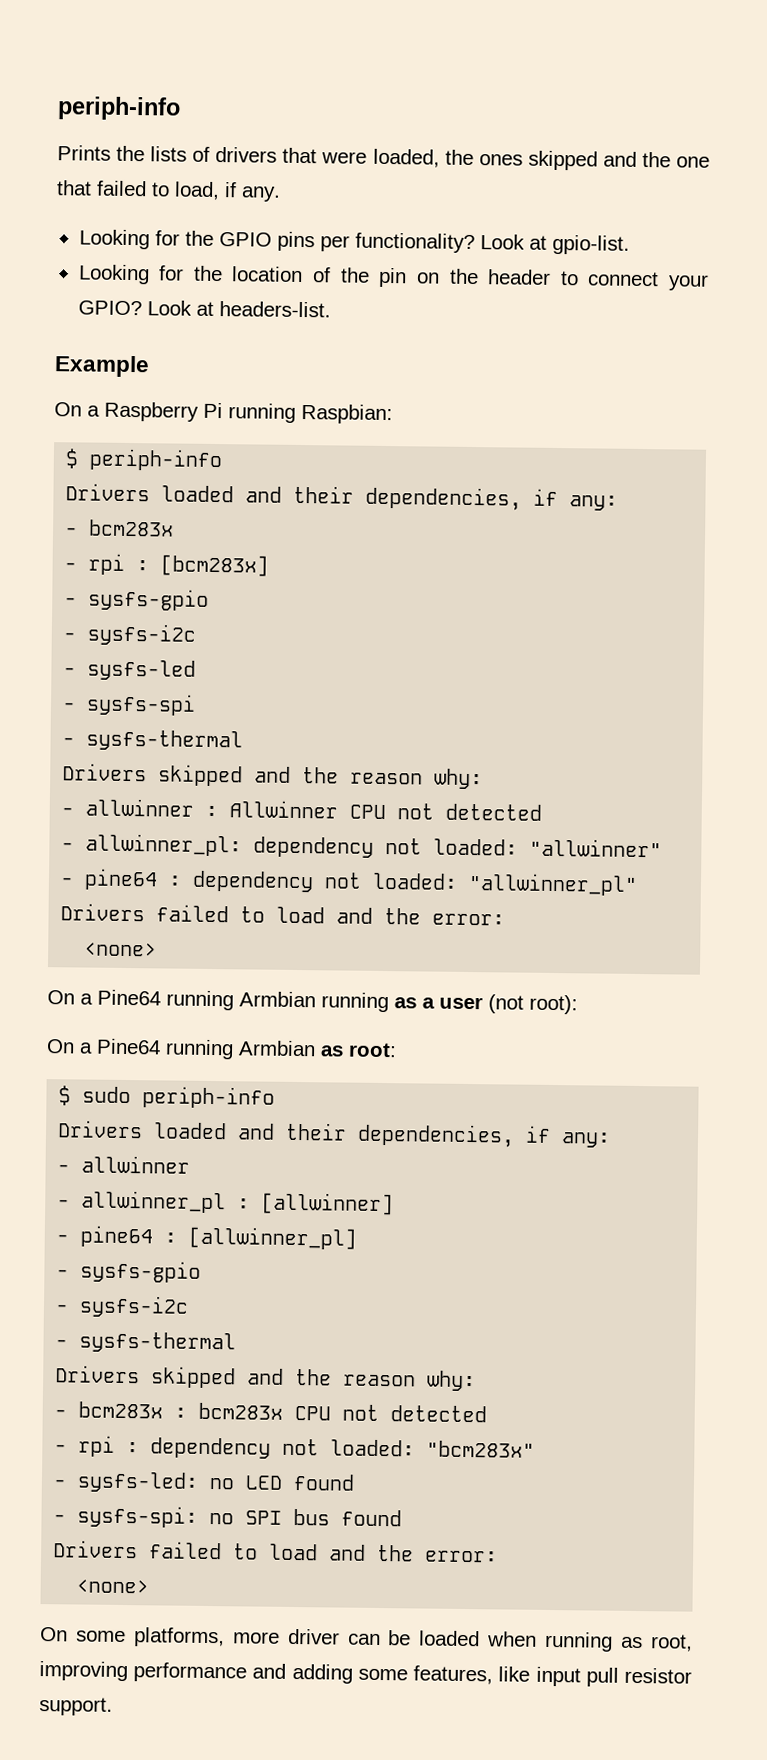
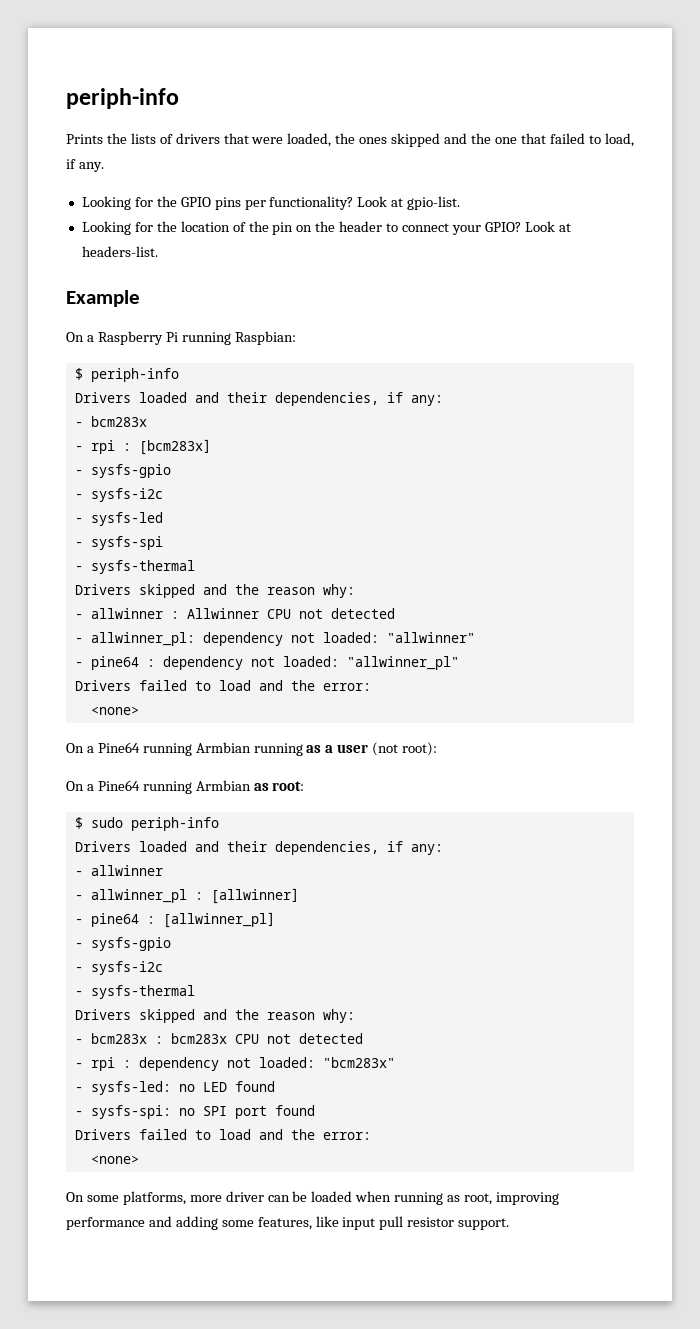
[293,1508,331,1526] bus -> [234,1106,267,1119] port

